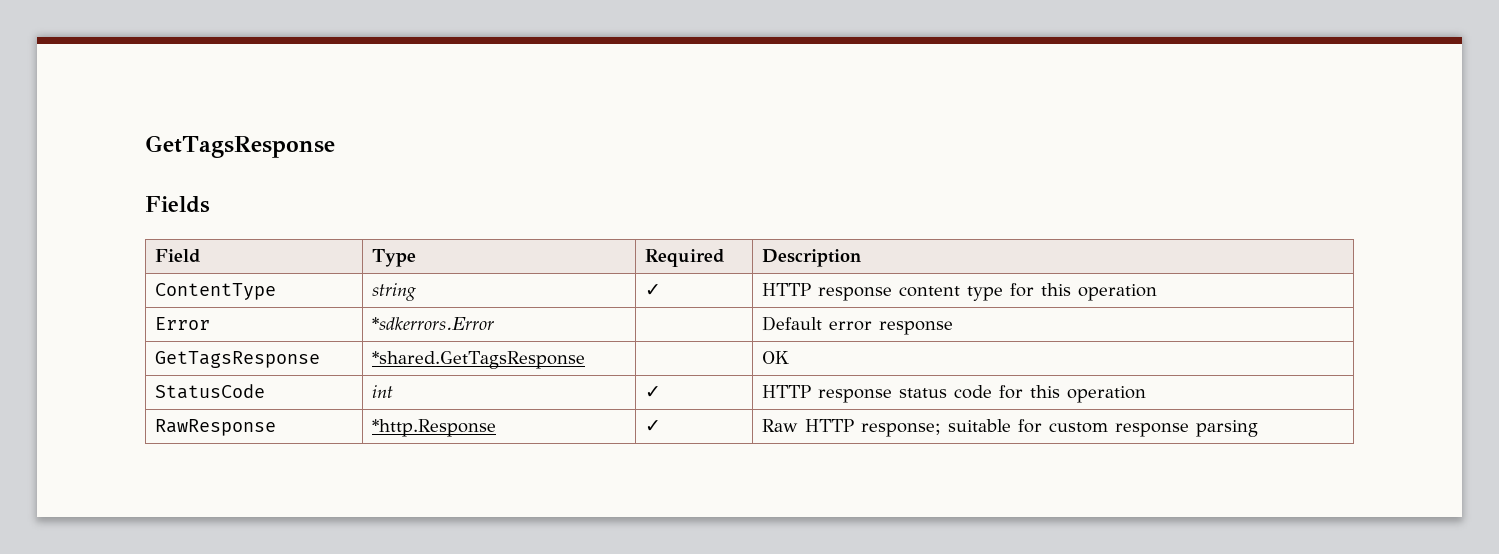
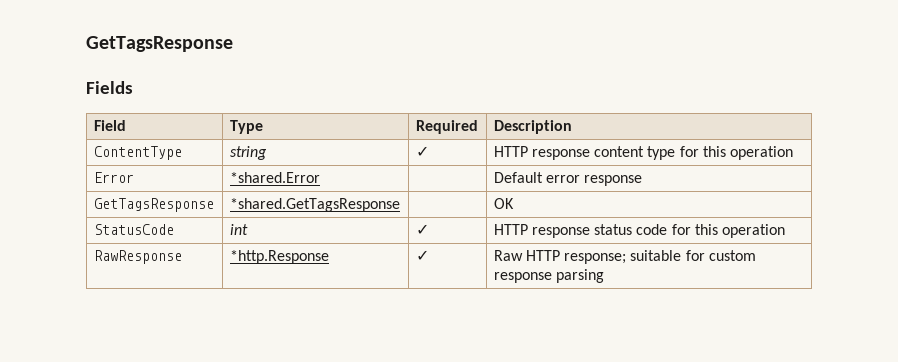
[371,317,494,330] *sdkerrors.Error -> [229,172,320,183] *shared.Error

